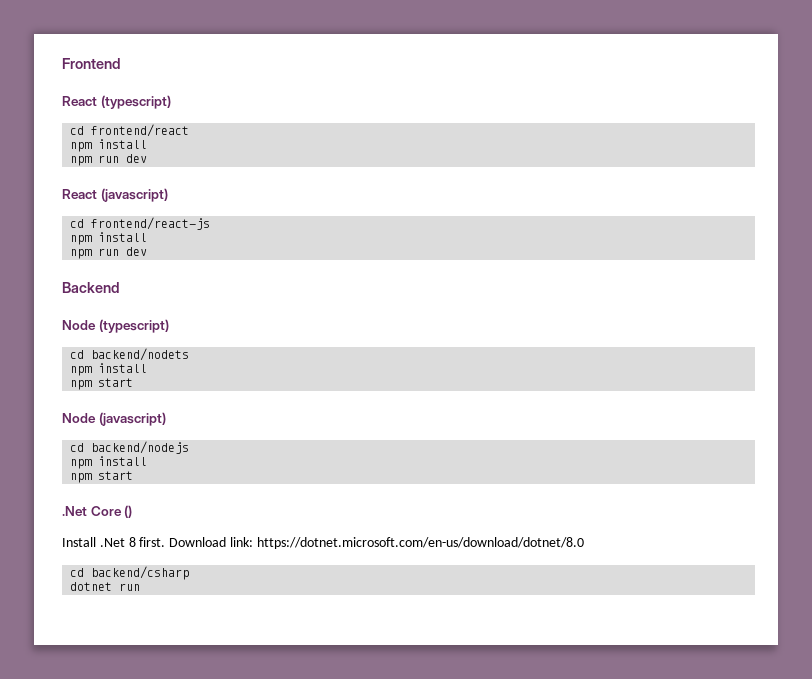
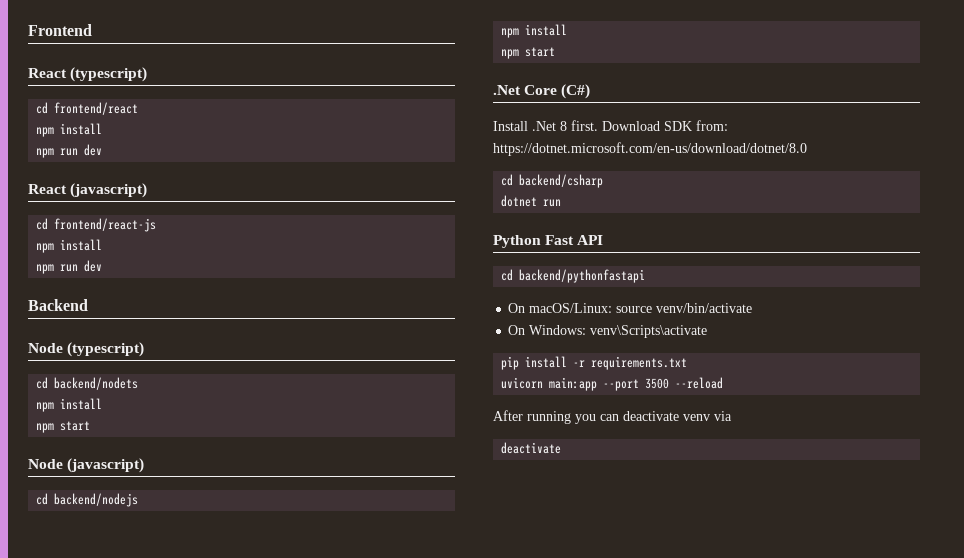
[124,505,133,518] () -> [561,84,591,99] (C#)
[229,537,253,547] link: -> [664,120,728,131] SDK from:
(141, 587) none -> [493,235,604,248] [501,269,646,283] [508,303,753,313] [508,325,708,338] [501,356,688,370] [501,377,724,391] [493,410,732,424] [501,442,562,454] // Python Fast API // cd backend/pythonfastapi // On macOS/Linux: source venv/bin/activate // On Windows: venv\Scripts\activate // pip install -r requirements.txt // uvicorn main:app --port 3500 --reload // After running you can deactivate venv via // deactivate

